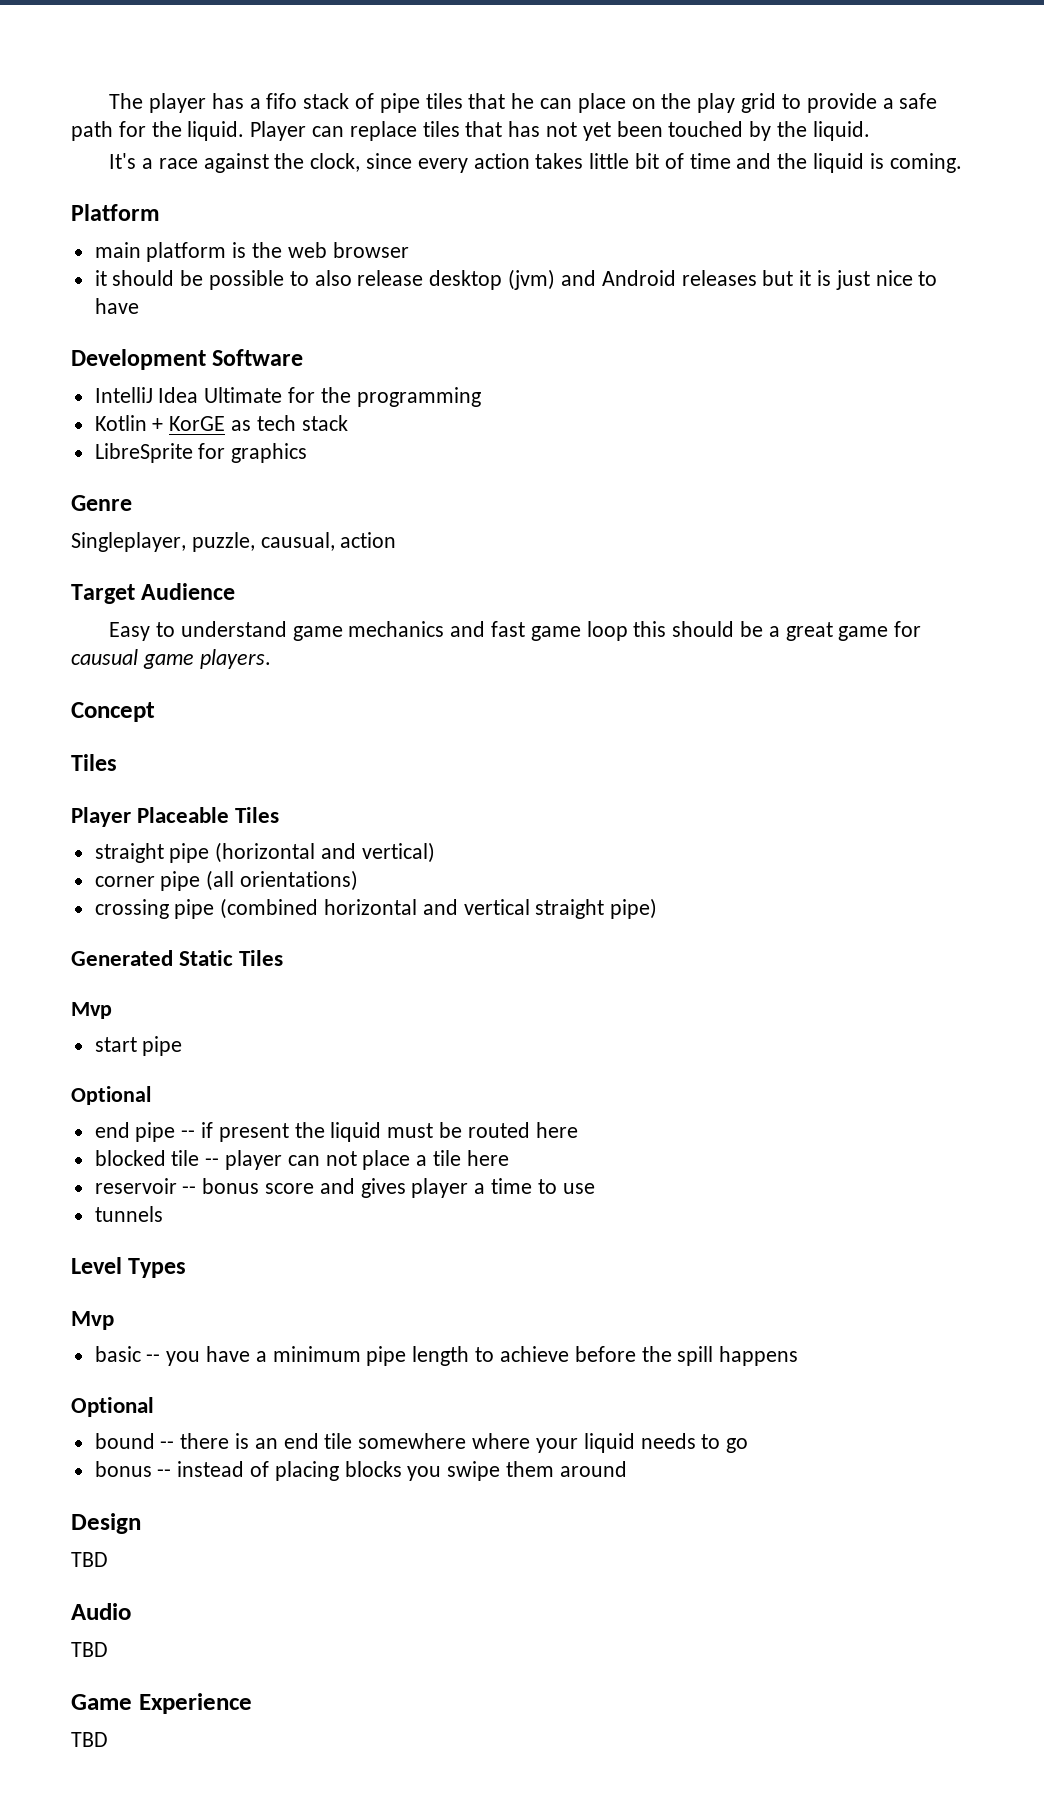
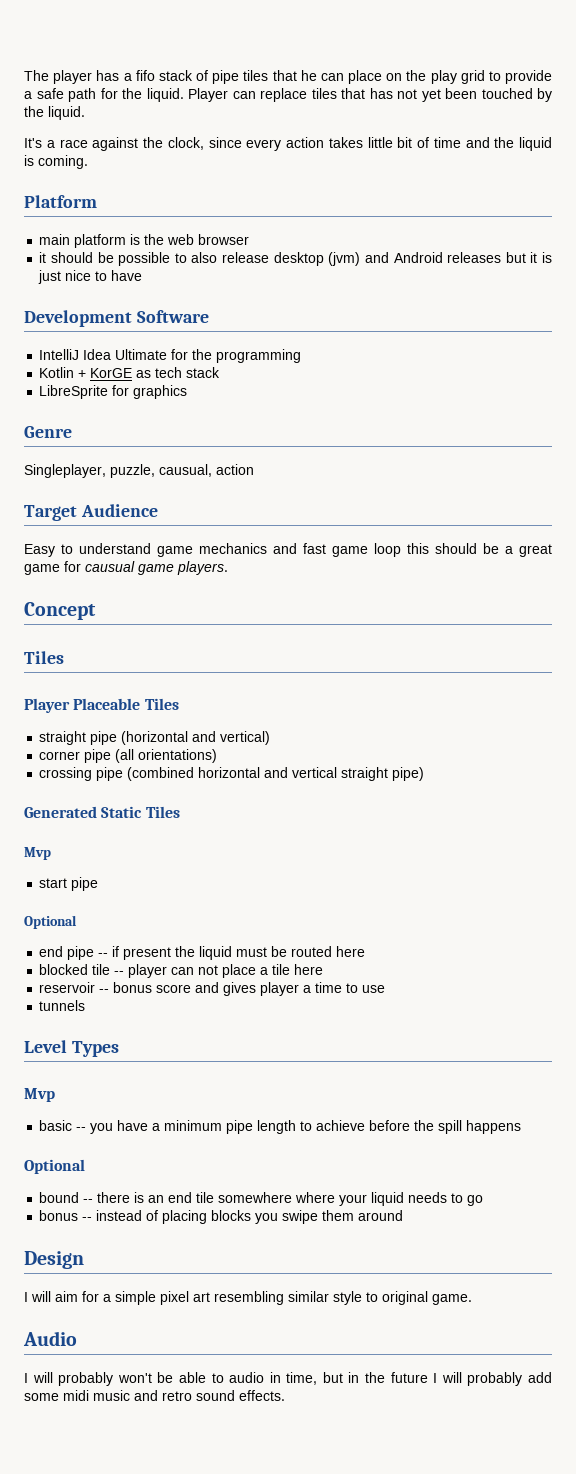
[71,1552,108,1567] [71,1603,131,1620] [71,1642,108,1657] [71,1693,252,1714] [71,1732,108,1747] TBD // Audio // TBD // Game Experience // TBD -> [24,1291,472,1305] [23,1331,77,1346] [24,1372,552,1386] [24,1390,285,1401] I will aim for a simple pixel art resembling similar style to original game. // Audio // I will probably won't be able to audio in time, but in the future I will probably add some midi music and retro sound effects.

